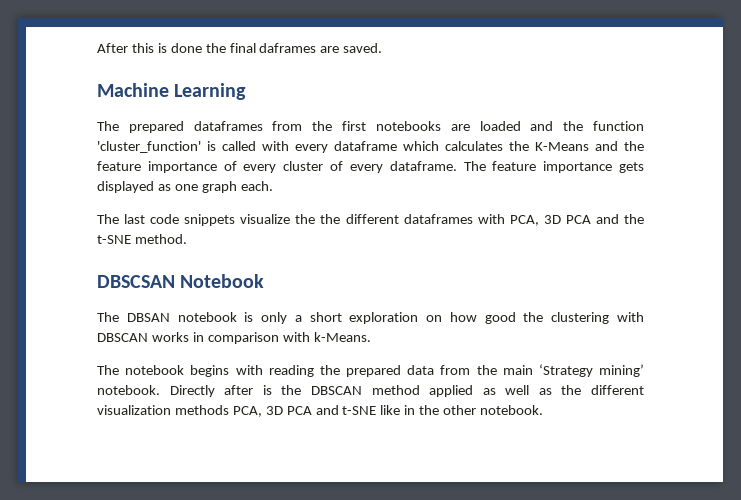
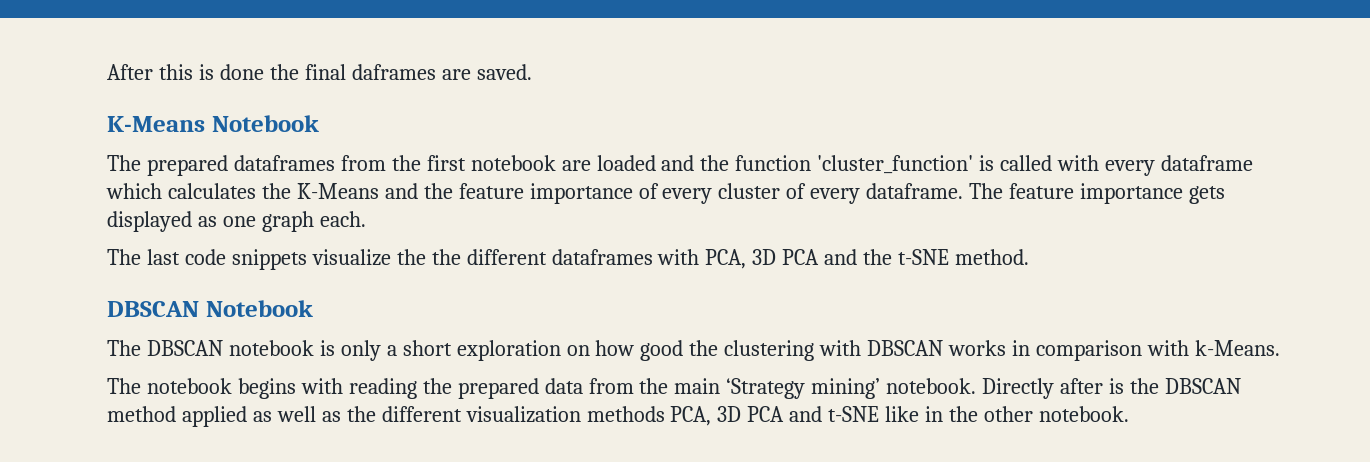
[97,83,247,100] Machine Learning -> [107,115,319,132] K-Means Notebook
[375,121,441,131] notebooks -> [470,155,556,171] notebook
[97,274,265,288] [97,312,170,322] DBSCSAN Notebook // The DBSAN -> [107,300,313,317] [107,340,223,356] DBSCAN Notebook // The DBSCAN

